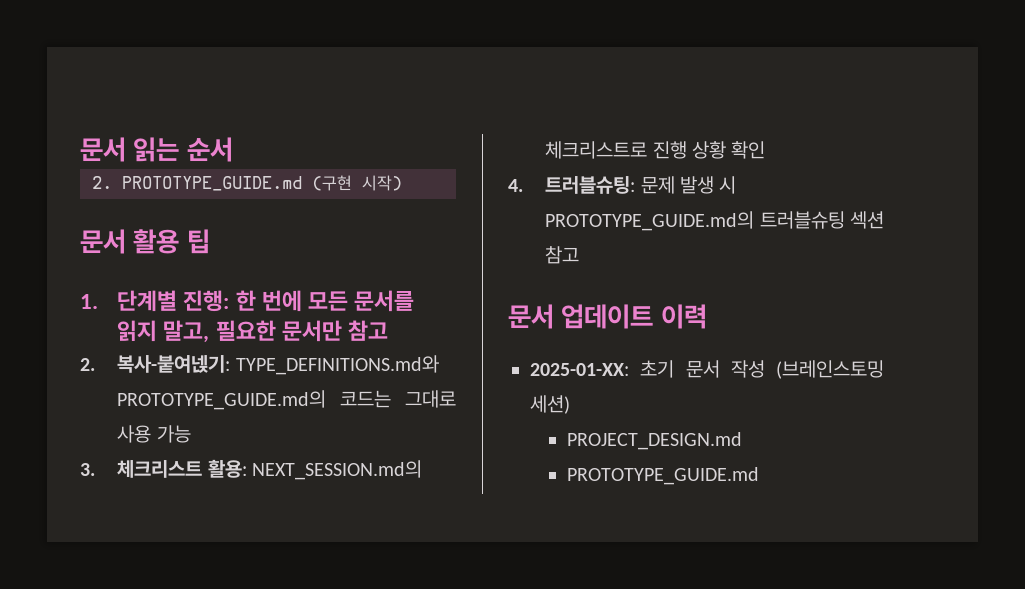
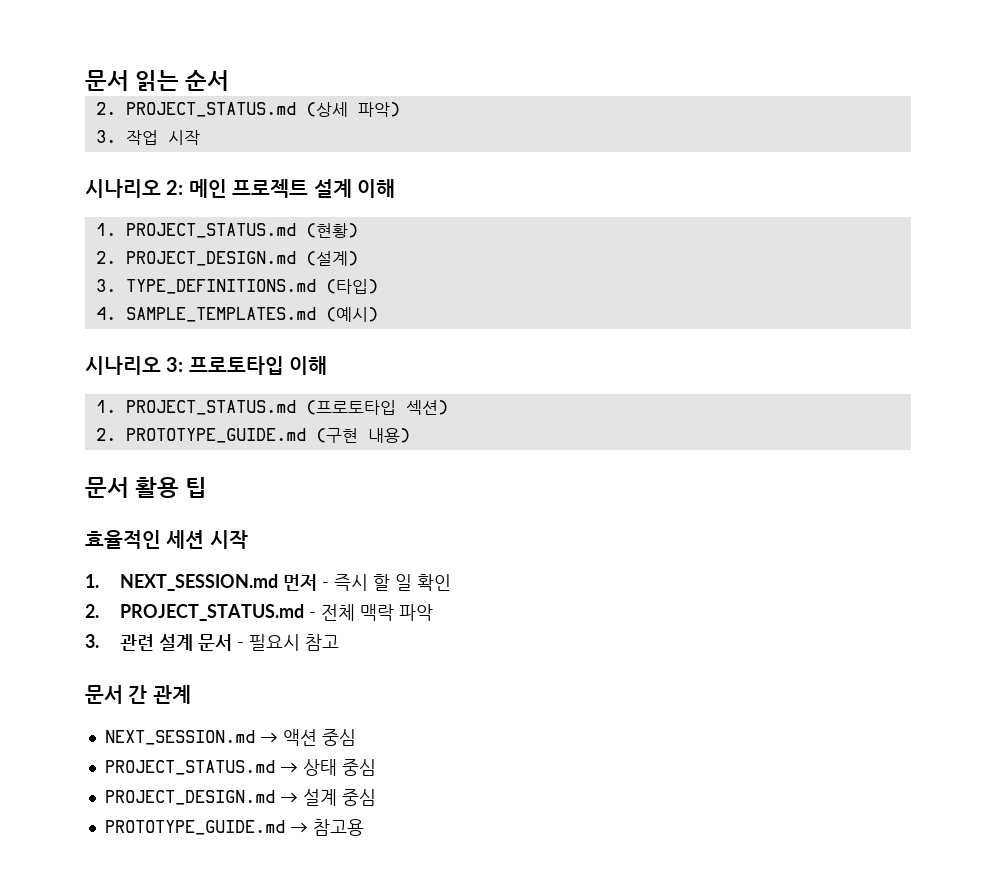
(233, 149) none -> [95,102,400,117] [95,130,200,145] [85,179,395,198] [95,223,358,238] [95,251,358,266] [95,279,378,294] [95,307,378,322] [85,356,328,375] [95,400,448,415] // 2. PROJECT_STATUS.md (상세 파악) // 3. 작업 시작 // 시나리오 2: 메인 프로젝트 설계 이해 // 1. PROJECT_STATUS.md (현황) // 2. PROJECT_DESIGN.md (설계) // 3. TYPE_DEFINITIONS.md (타입) // 4. SAMPLE_TEMPLATES.md (예시) // 시나리오 3: 프로토타입 이해 // 1. PROJECT_STATUS.md (프로토타입 섹션)
[362,175,402,191] 시작) -> [367,428,410,443] 내용)
[80,290,415,312] [117,320,388,343] [80,355,439,375] [117,390,456,410] [117,425,191,443] [80,459,422,480] [545,141,766,159] [508,176,737,194] [545,211,884,231] [545,246,580,264] [508,304,707,329] [530,360,884,379] [530,395,570,414] [567,432,743,450] [567,467,760,485] 1. 단계별 진행: 한 번에 모든 문서를 읽지 말고, 필요한 문서만 참고 // 2. 복사-붙여넩기: TYPE_DEFINITIONS.md와 PROTOTYPE_GUIDE.md의 코드는 그대로 사용 가능 // 3. 체크리스트 활용: NEXT_SESSION.md의 체크리스트로 진행 상황 확인 // 4. 트러블슈팅: 문제 발생 시 PROTOTYPE_GUIDE.md의 트러블슈팅 섹션 참고 // 문서 업데이트 이력 // 2025-01-XX: 초기 문서 작성 (브레인스토밍 세션) // PROJECT_DESIGN.md // PROTOTYPE_GUIDE.md -> [85,530,248,549] [85,574,452,591] [85,604,434,621] [85,634,340,651] [85,685,191,704] [104,729,356,746] [104,759,376,776] [104,789,376,806] [104,819,364,836] 효율적인 세션 시작 // 1. NEXT_SESSION.md 먼저 - 즉시 할 일 확인 // 2. PROJECT_STATUS.md - 전체 맥락 파악 // 3. 관련 설계 문서 - 필요시 참고 // 문서 간 관계 // NEXT_SESSION.md → 액션 중심 // PROJECT_STATUS.md → 상태 중심 // PROJECT_DESIGN.md → 설계 중심 // PROTOTYPE_GUIDE.md → 참고용

